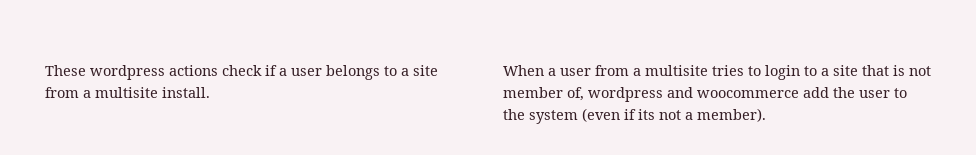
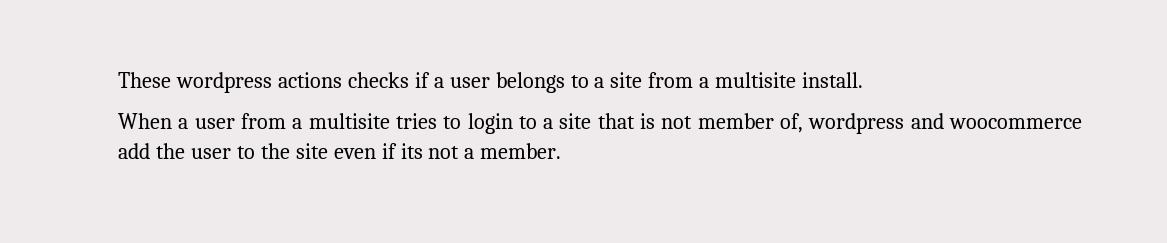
[222,65,262,76] check -> [347,72,409,88] checks
[529,108,620,124] system (even -> [295,143,376,159] site even
[697,108,766,122] member). -> [480,143,562,159] member.

